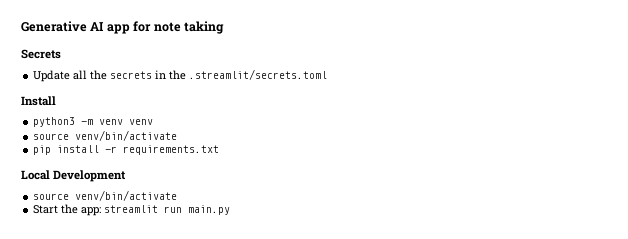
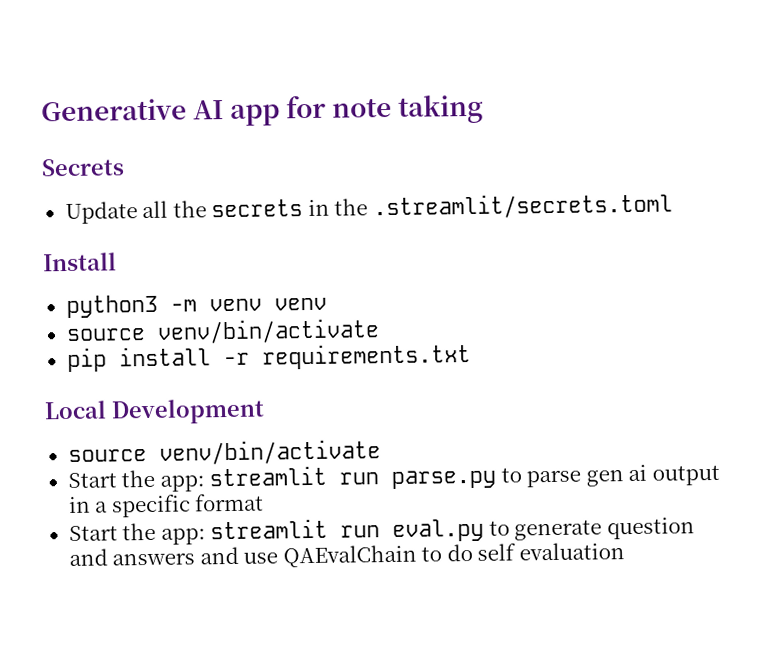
[188,205,231,215] main.py -> [391,464,720,489] [67,493,265,518] [68,517,695,545] [68,542,625,568] parse.py to parse gen ai output in a specific format // Start the app: streamlit run eval.py to generate question and answers and use QAEvalChain to do self evaluation

